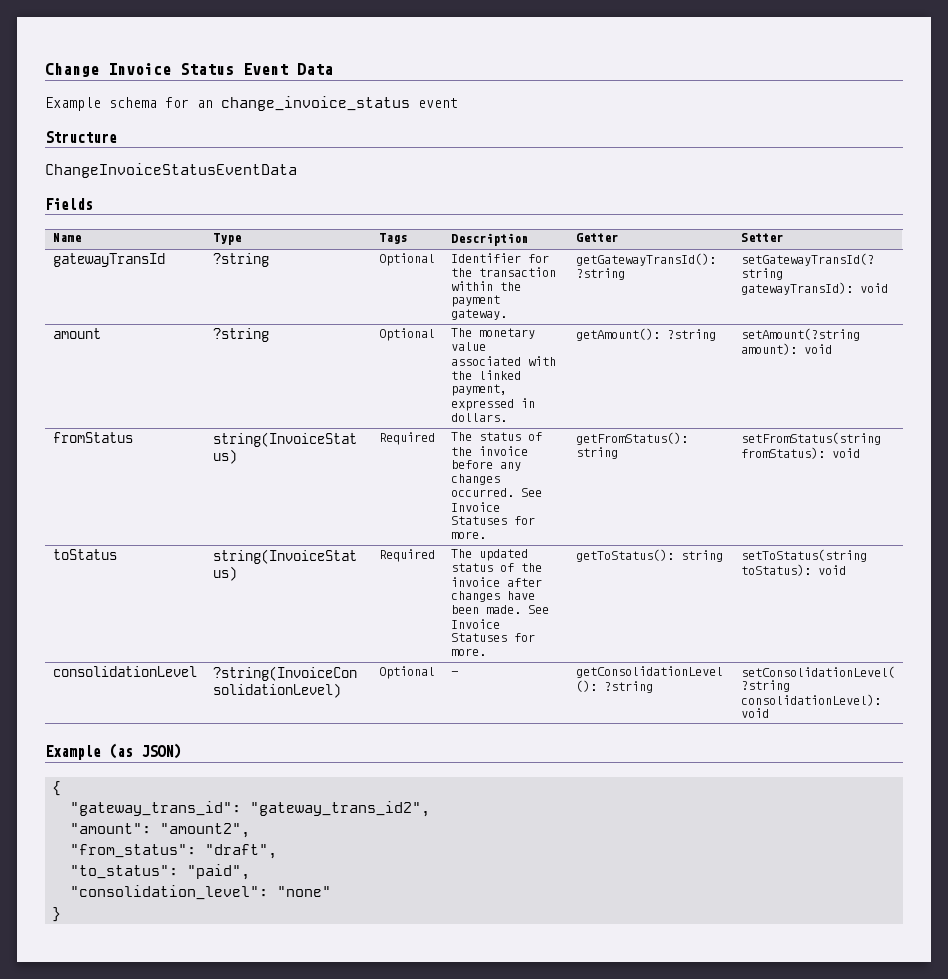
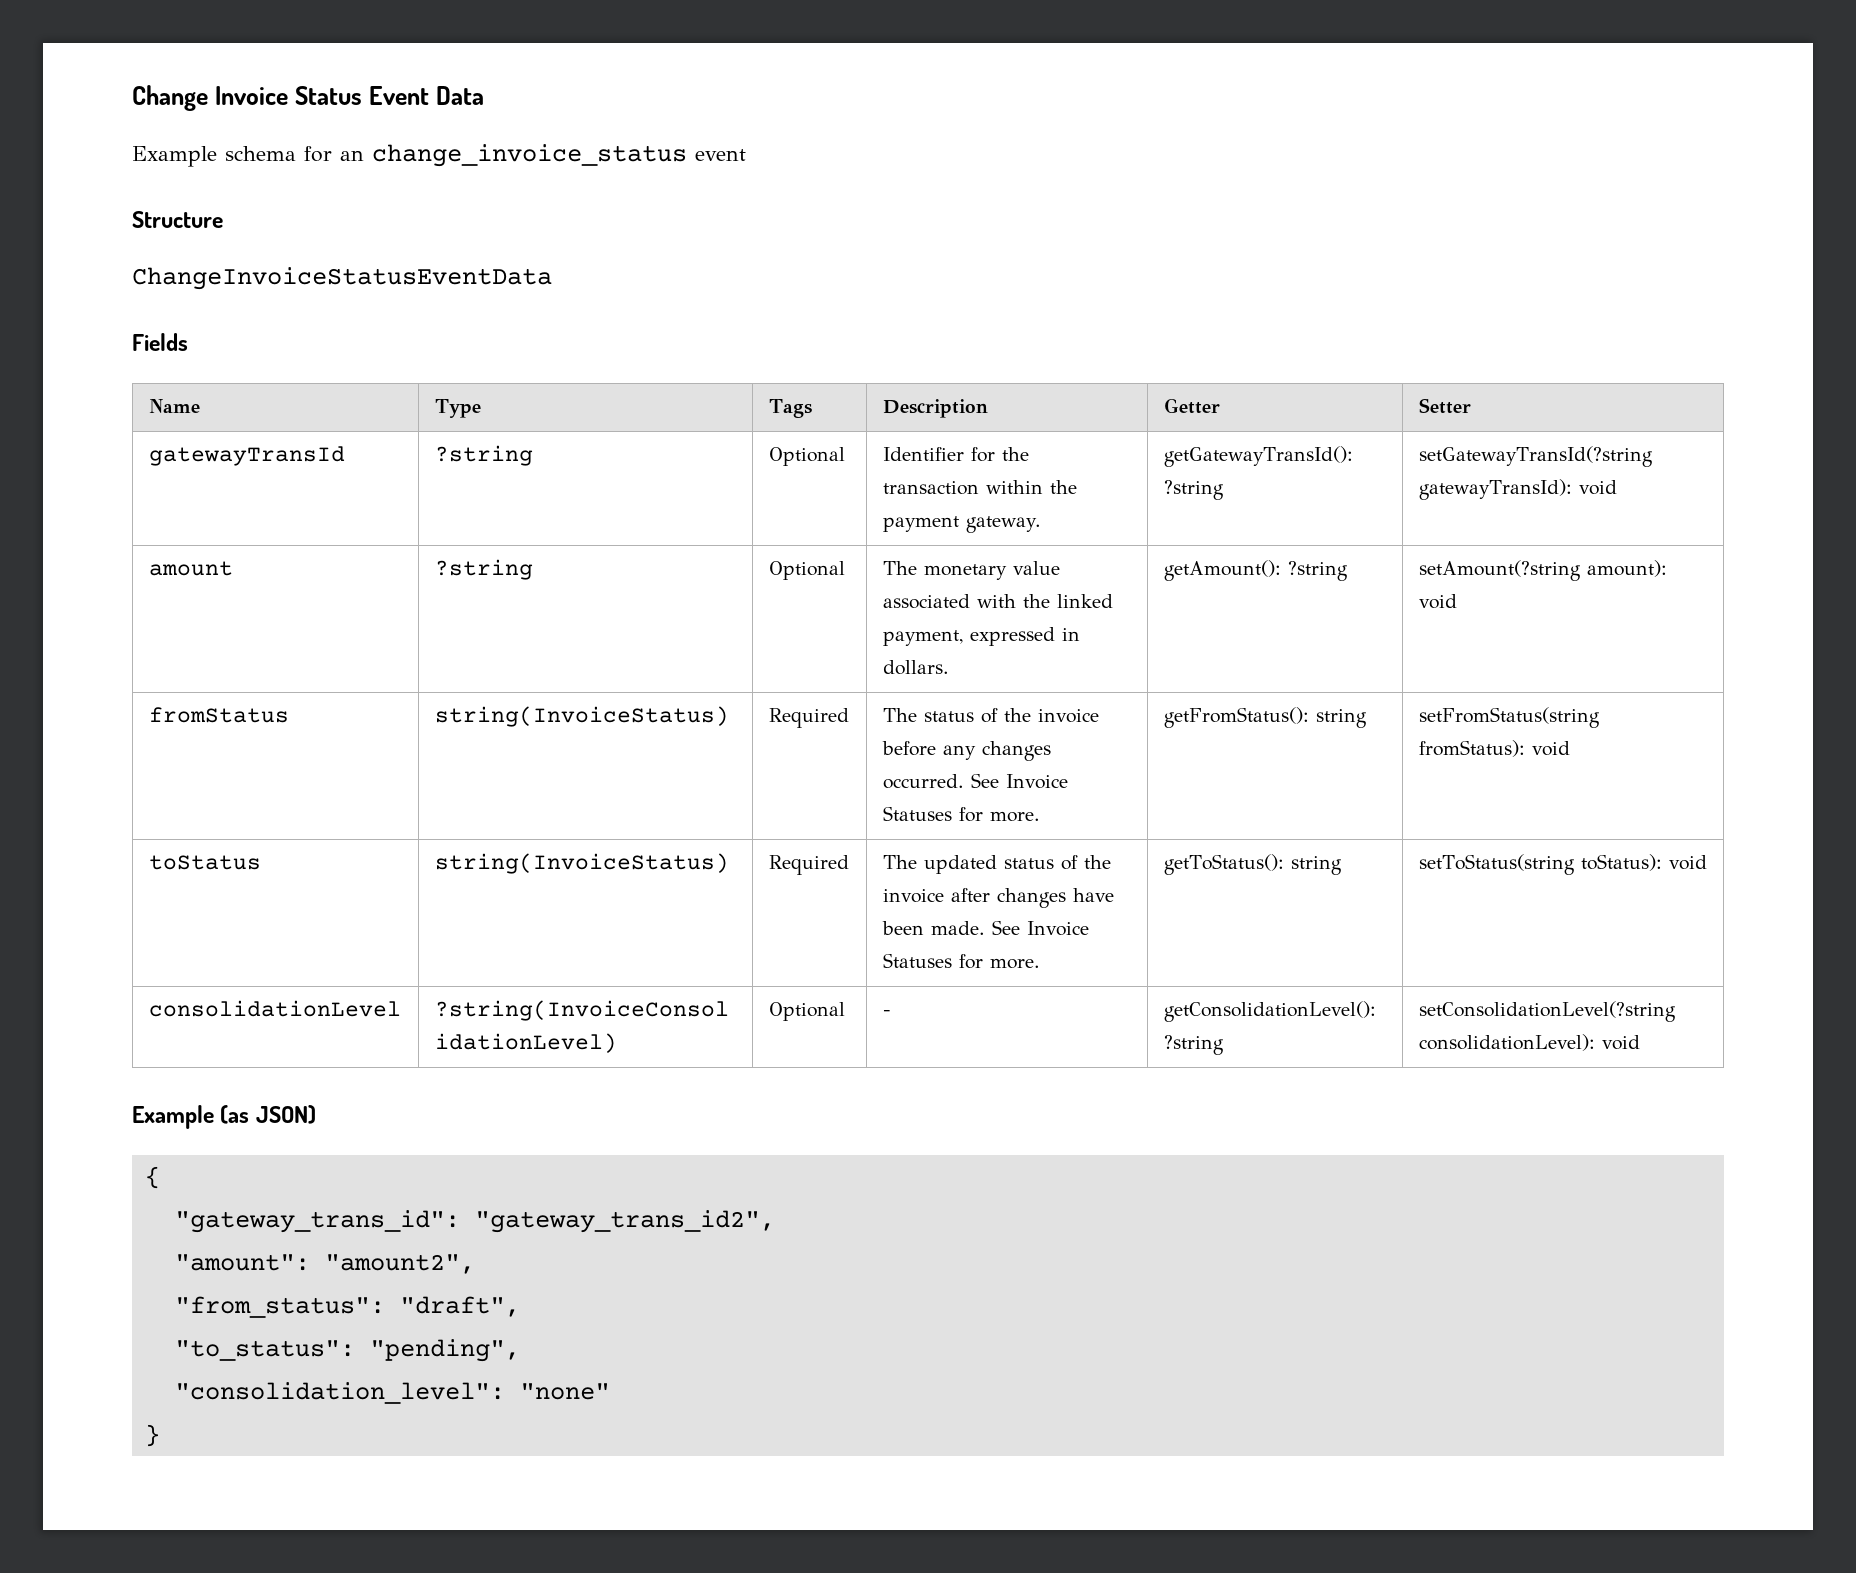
[186,864,250,880] "paid", -> [369,1339,520,1362] "pending",

